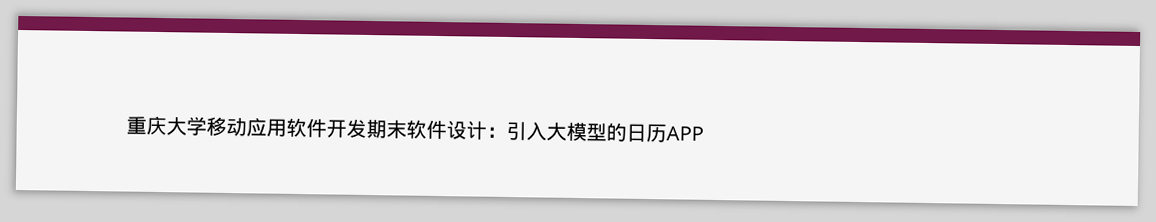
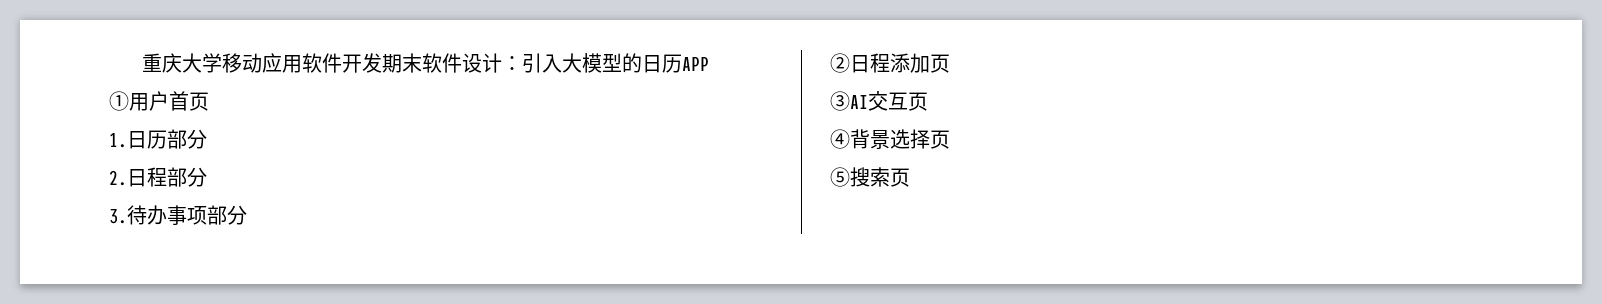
(705, 133) none -> [109,91,209,111] [109,129,207,149] [109,167,207,187] [109,205,247,225] [830,53,950,73] [830,91,928,111] [830,129,950,149] [830,167,910,187] // ①用户首页 // 1.日历部分 // 2.日程部分 // 3.待办事项部分 // ②日程添加页 // ③AI交互页 // ④背景选择页 // ⑤搜索页

